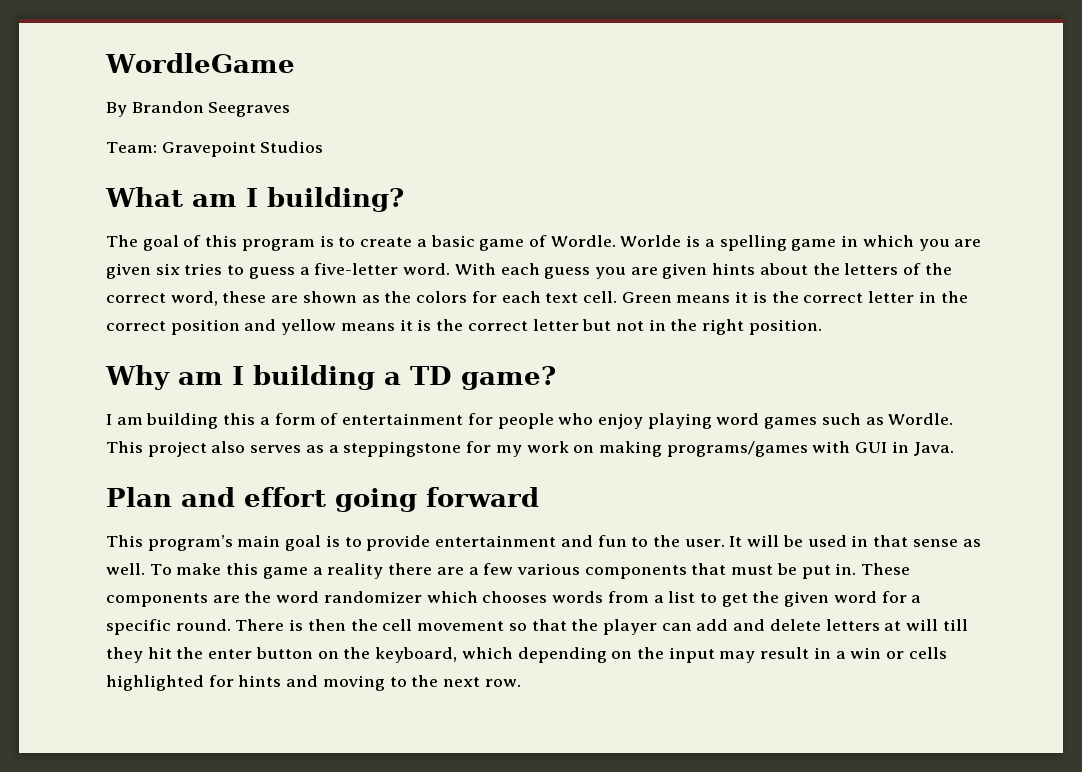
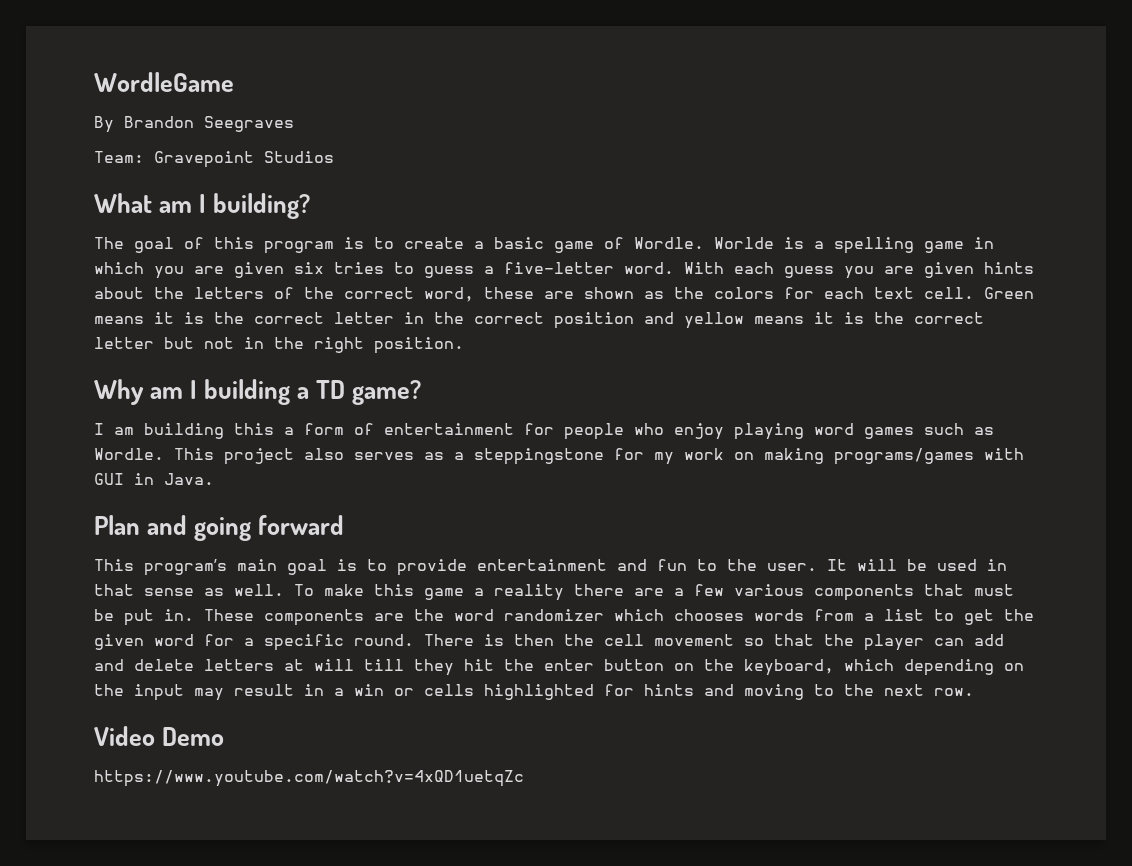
[244,487,326,507] effort -> (188, 525) none
(521, 683) none -> [94,726,225,746] [94,770,524,787] // Video Demo // https://www.youtube.com/watch?v=4xQD1uetqZc

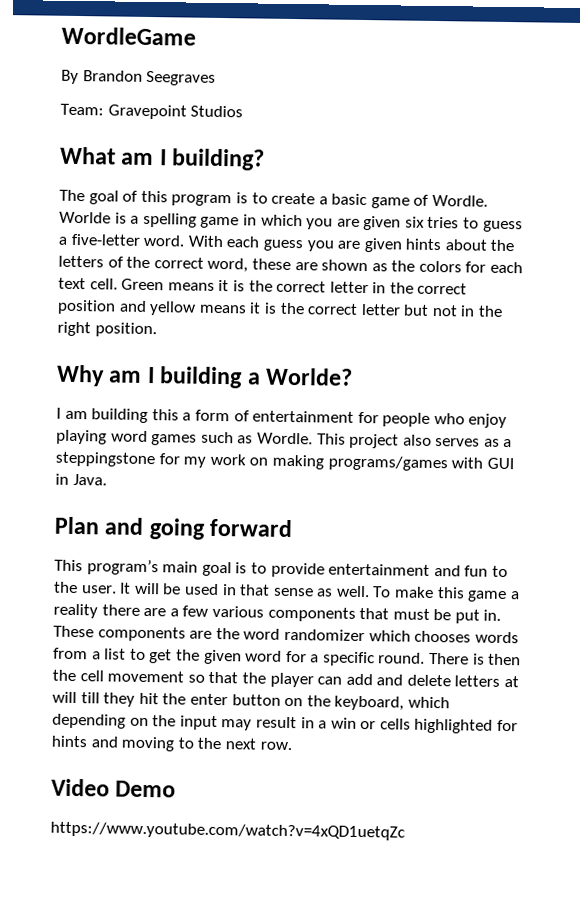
[316,380,422,405] TD game? -> [265,367,354,386] Worlde?

